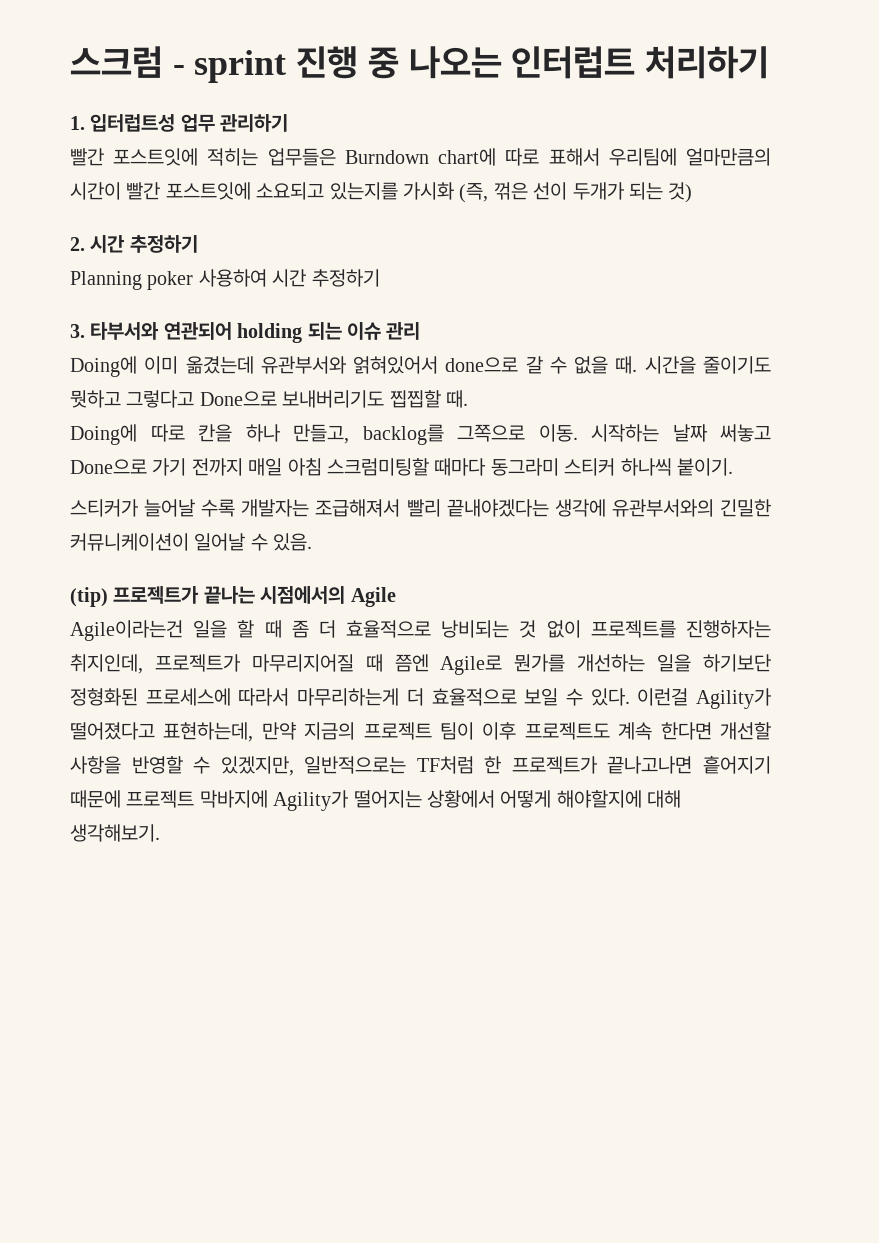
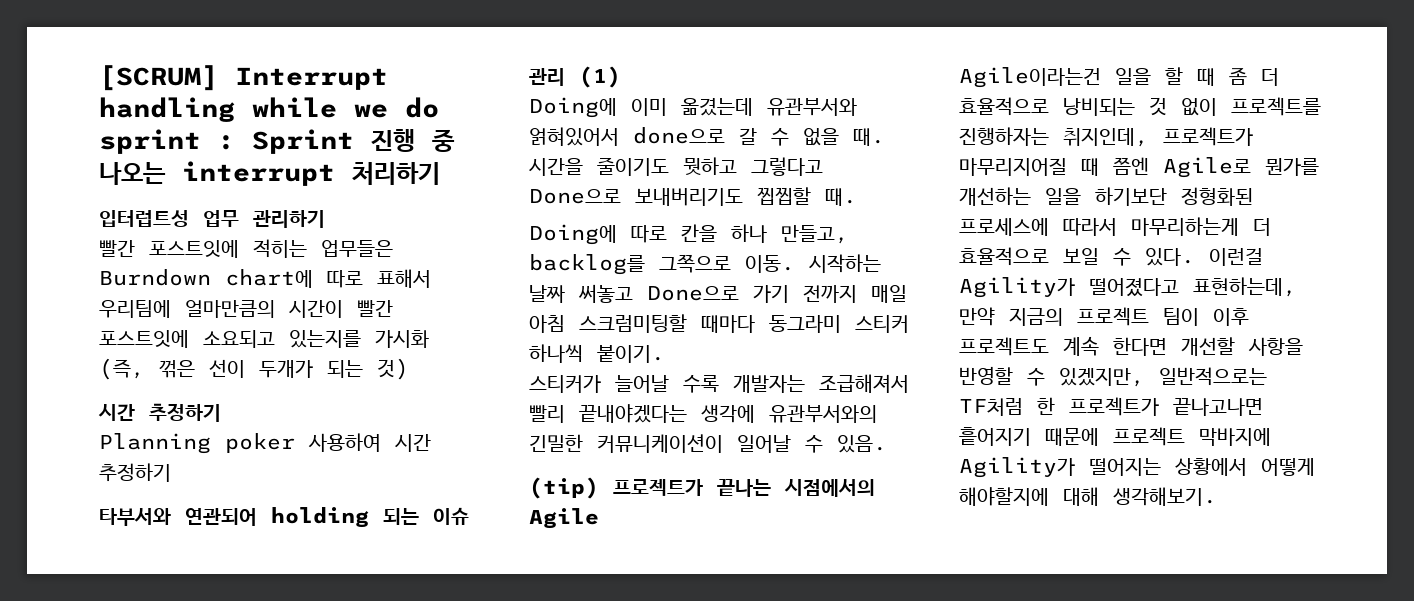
[70,46,287,83] 스크럼 - sprint -> [99,65,388,91] [99,97,439,122] [99,129,354,154] [SCRUM] Interrupt handling while we do sprint : Sprint
[511,46,636,79] 인터럽트 -> [182,161,335,186] interrupt
[70,116,85,130] 1. -> (440, 173) none
[70,237,85,251] 2. -> (409, 369) none
[70,324,85,338] 3. -> (171, 472) none
(421, 331) none -> [579,66,621,88] (1)

